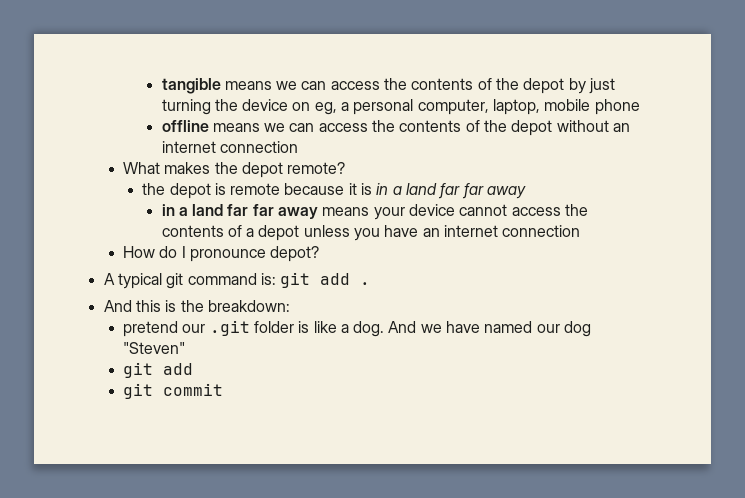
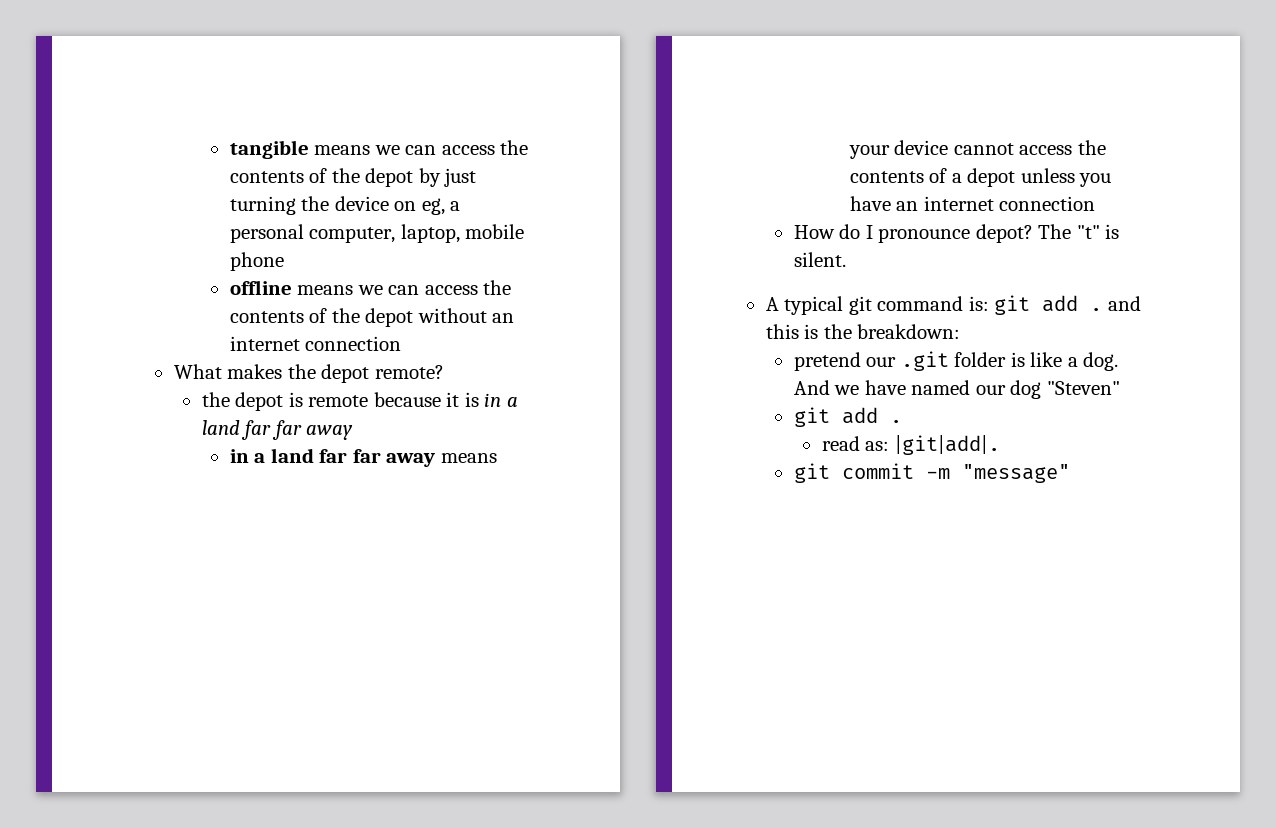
(320, 254) none -> [1038,224,1120,239] [793,252,846,267] The "t" is silent.
[103,300,132,312] // And -> [1107,296,1141,311] and
(193, 369) none -> [889,420,902,423] [821,435,1000,455] . // read as: |git|add|.
(223, 389) none -> [925,464,1070,483] -m "message"

